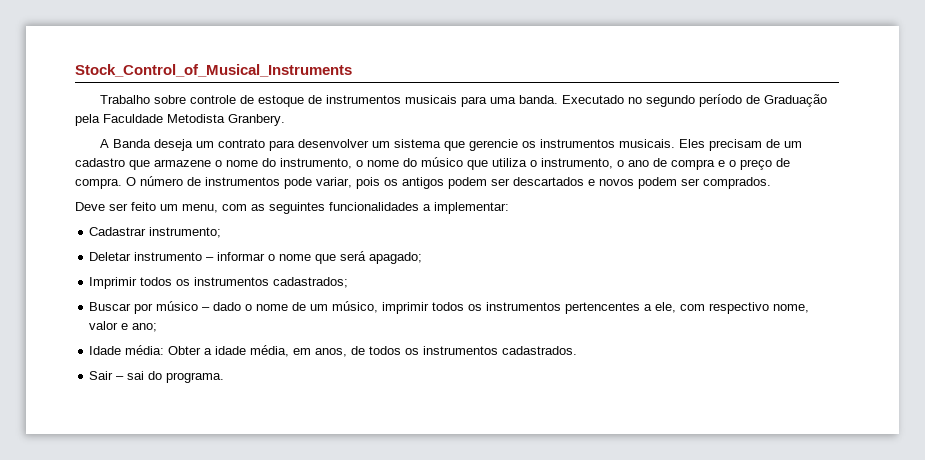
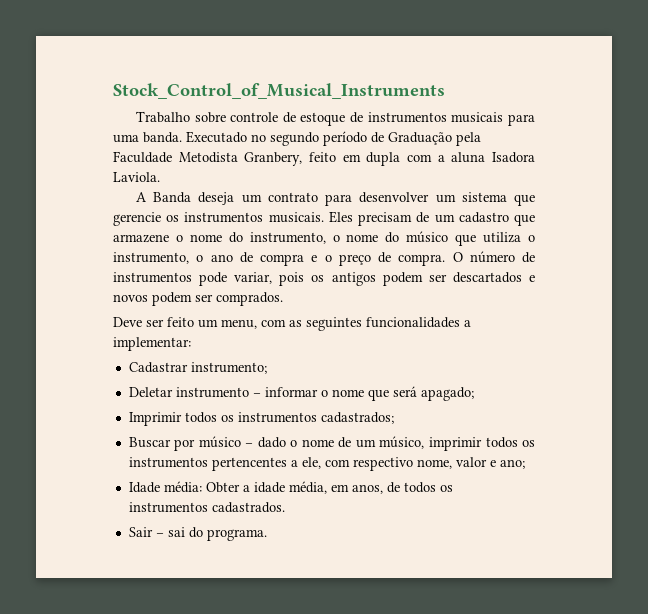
[228,114,285,126] Granbery. -> [244,152,535,166] [113,172,160,182] Granbery, feito em dupla com a aluna Isadora Laviola.

